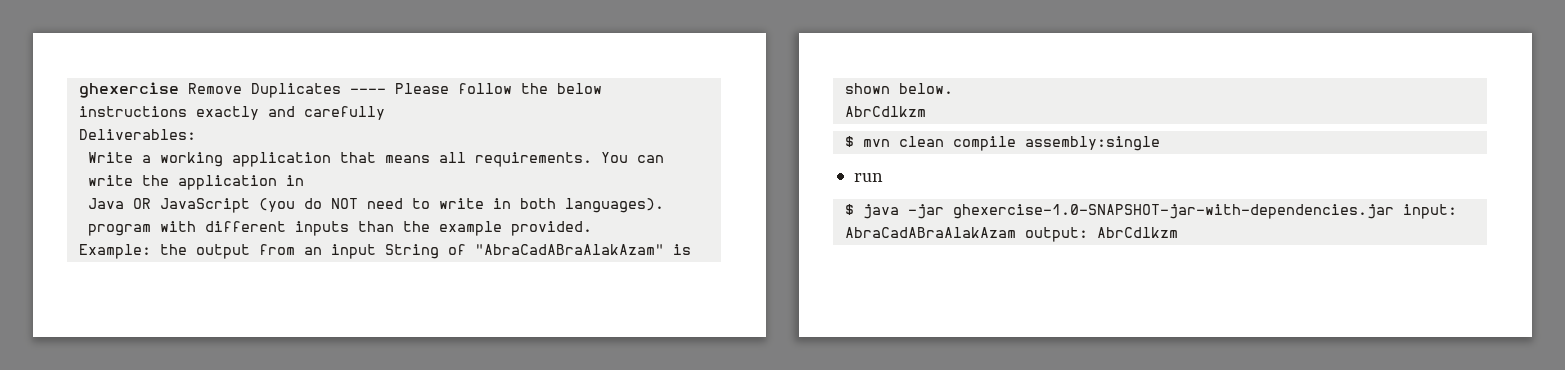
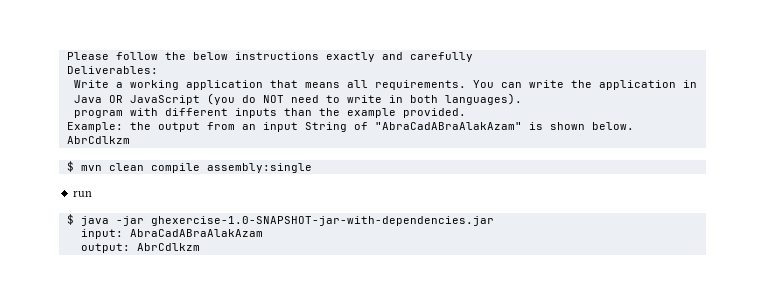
[78,82,386,98] ghexercise Remove Duplicates ---- -> (66, 56) none
(1394, 211) none -> (494, 221) //
(1016, 232) none -> (263, 233) //

